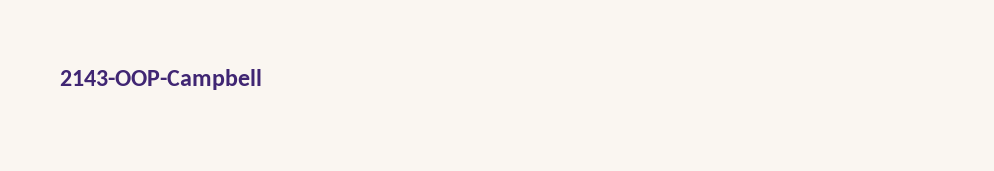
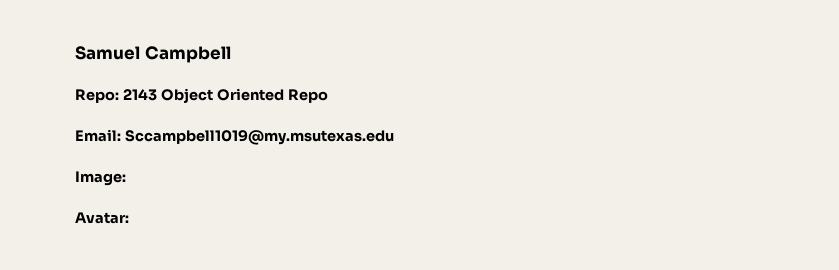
[60,69,262,90] 2143-OOP-Campbell -> [75,46,231,63] [75,88,328,103] [75,129,394,145] [75,171,126,186] [75,212,129,224] Samuel Campbell // Repo: 2143 Object Oriented Repo // Email: Sccampbell1019@my.msutexas.edu // Image: // Avatar:

